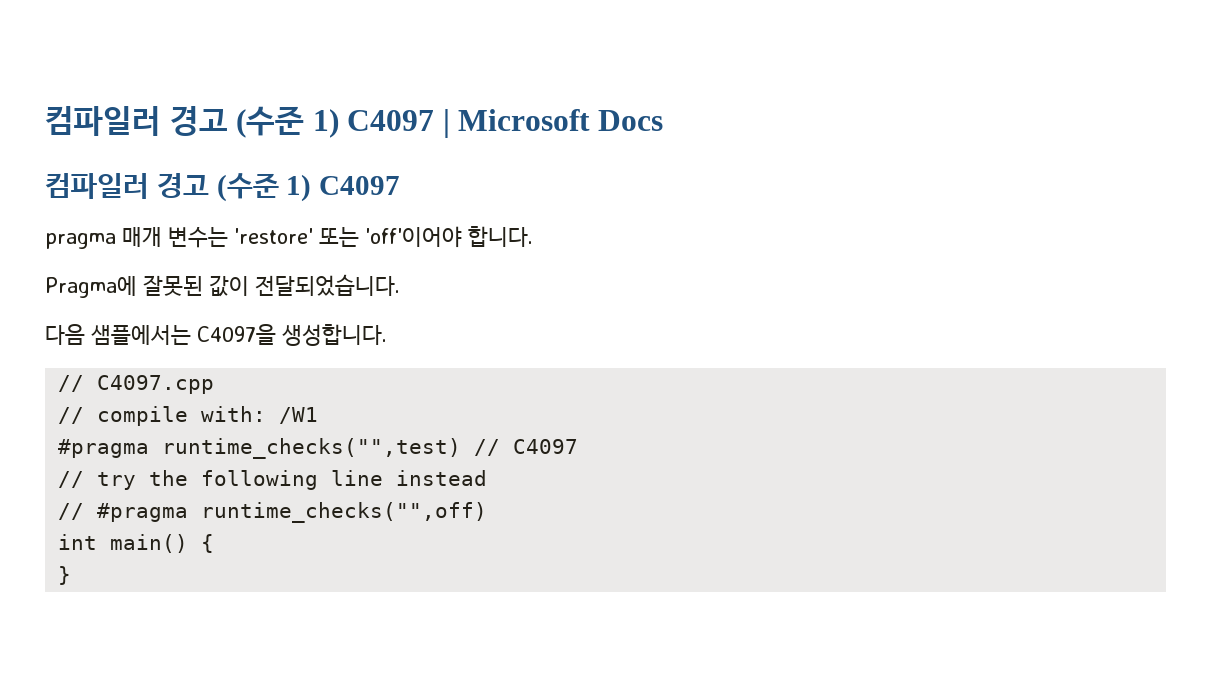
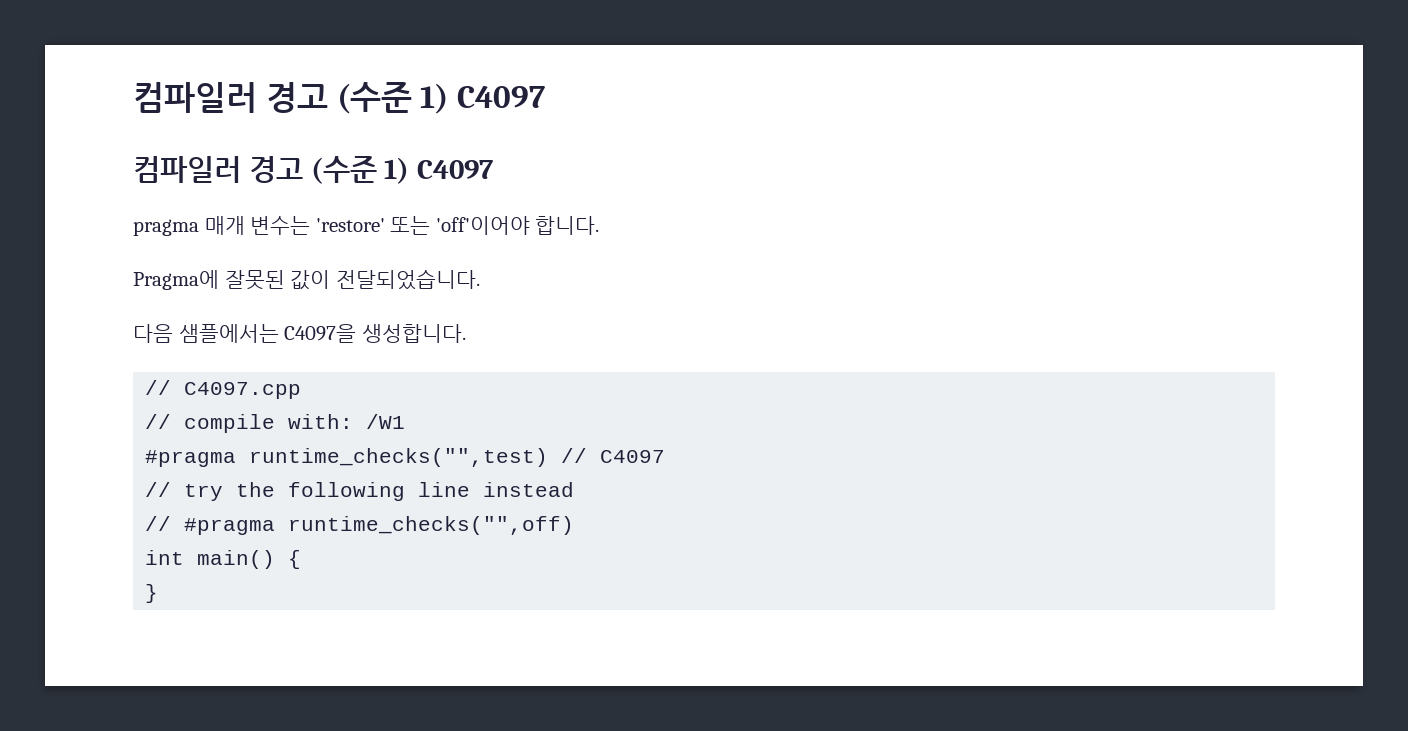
[45,106,663,138] 컴파일러 경고 (수준 1) C4097 | Microsoft Docs -> [133,82,546,114] 컴파일러 경고 (수준 1) C4097

